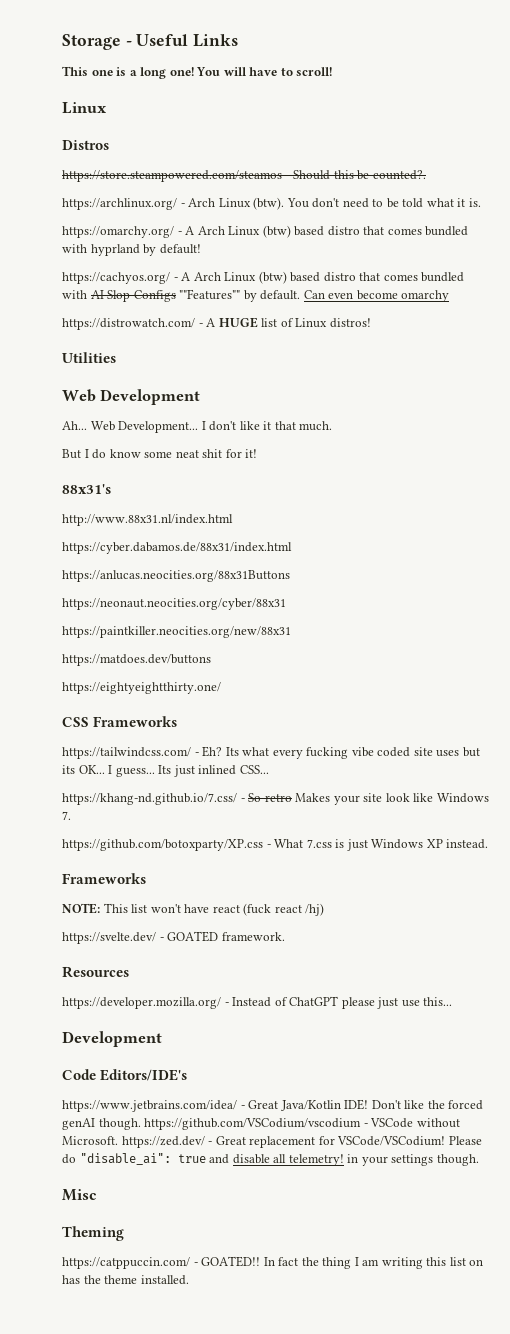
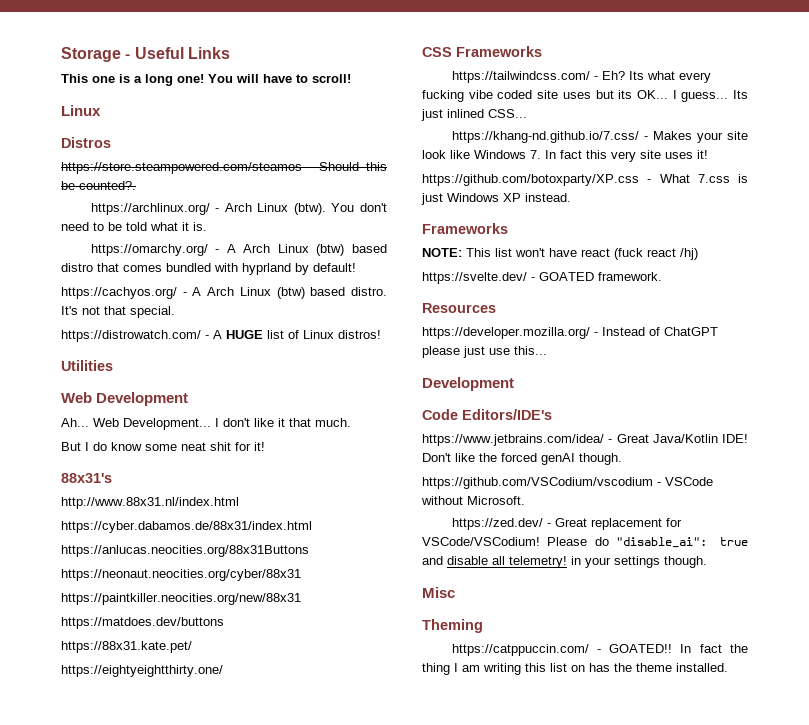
[323,272,465,282] [62,289,450,302] distro that comes bundled with AI Slop Configs ""Features"" by default. Can even become omarchy -> [351,287,388,296] [61,306,175,318] distro. It's not that special.
(211, 660) none -> [61,641,192,653] // https://88x31.kate.pet/
[248,793,292,802] So retro -> (648, 138) none
(71, 815) none -> [545,150,708,162] In fact this very site uses it!
(141, 1124) none -> (622, 459) //
(118, 1140) none -> (525, 500) //

